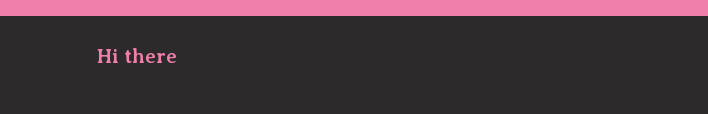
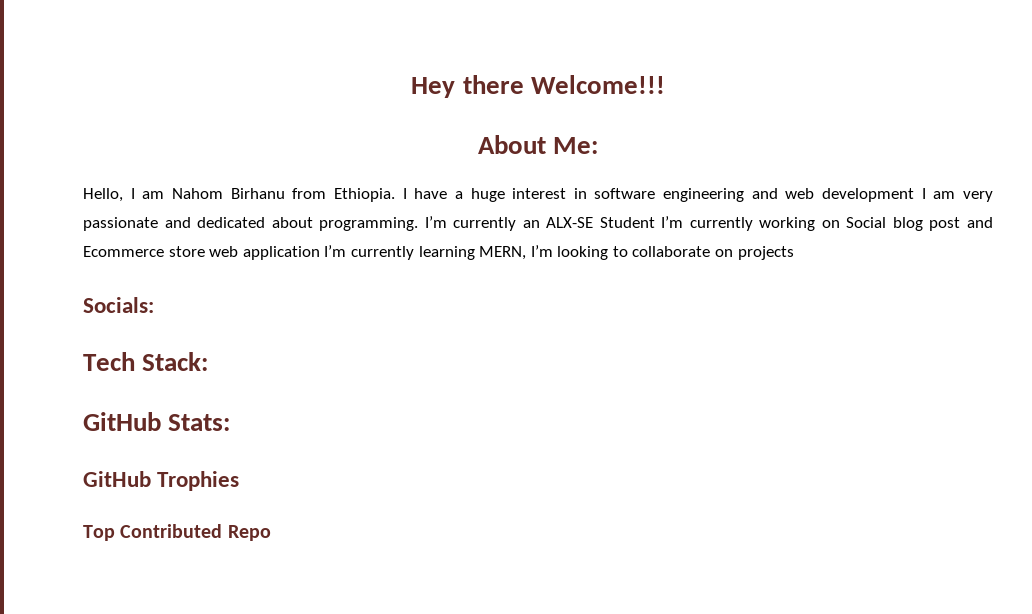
[97,48,178,63] Hi there -> [411,75,665,98] [477,135,599,154] [83,188,993,202] [83,216,993,231] [83,245,794,260] [83,297,154,313] [83,352,209,371] [83,412,231,431] [83,471,240,491] [83,524,271,541] Hey there Welcome!!! // About Me: // Hello, I am Nahom Birhanu from Ethiopia. I have a huge interest in software engineering and web development I am very passionate and dedicated about programming. I’m currently an ALX-SE Student I’m currently working on Social blog post and Ecommerce store web application I’m currently learning MERN, I’m looking to collaborate on projects // Socials: // Tech Stack: // GitHub Stats: // GitHub Trophies // Top Contributed Repo

